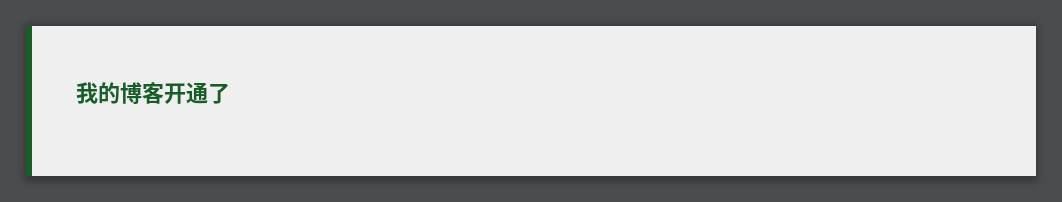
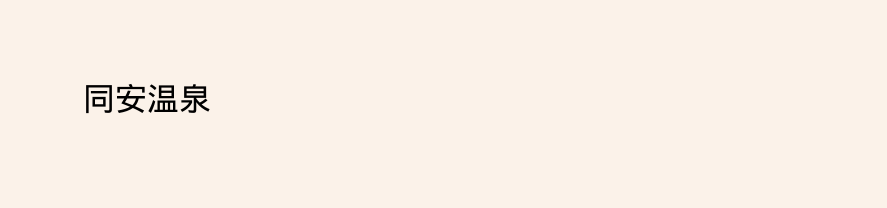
[76,82,230,104] 我的博客开通了 -> [83,83,211,114] 同安温泉

